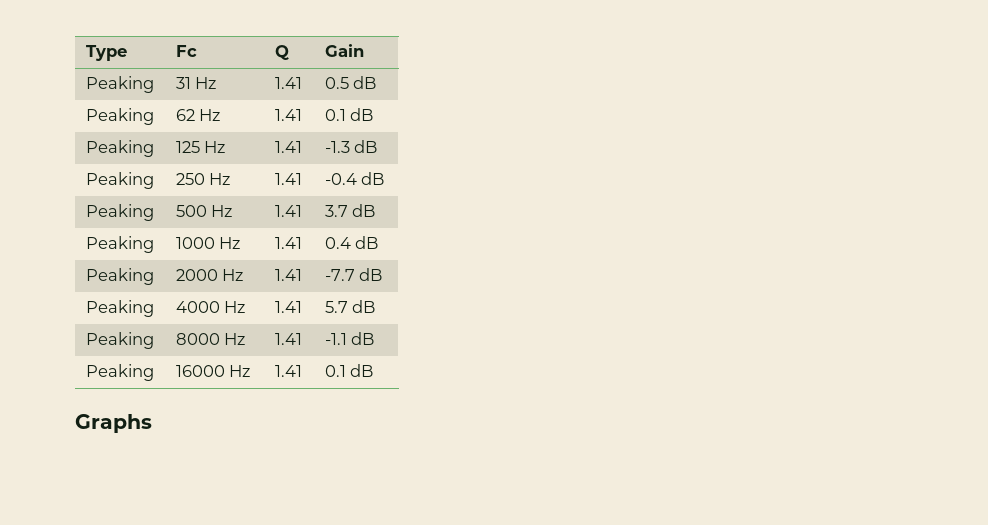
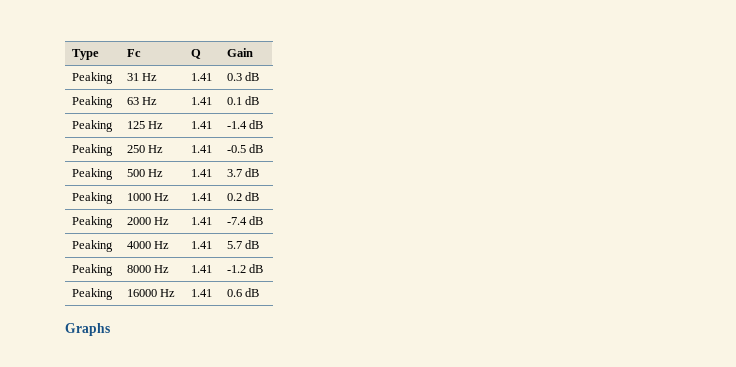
[324,76,377,89] [85,108,154,125] [175,109,195,121] 0.5 dB // Peaking | 62 -> [227,72,260,81] [72,96,114,108] [127,97,140,105] 0.3 dB // Peaking | 63
[324,141,350,153] -1.3 -> [227,121,248,129] -1.4
[324,173,357,185] -0.4 -> [227,145,247,153] -0.5
[324,237,351,249] 0.4 -> [227,193,243,201] 0.2
[324,269,355,281] -7.7 -> [227,217,248,225] -7.4
[324,333,347,345] -1.1 -> [227,265,247,273] -1.2
[324,365,346,377] 0.1 -> [227,289,243,297] 0.6

